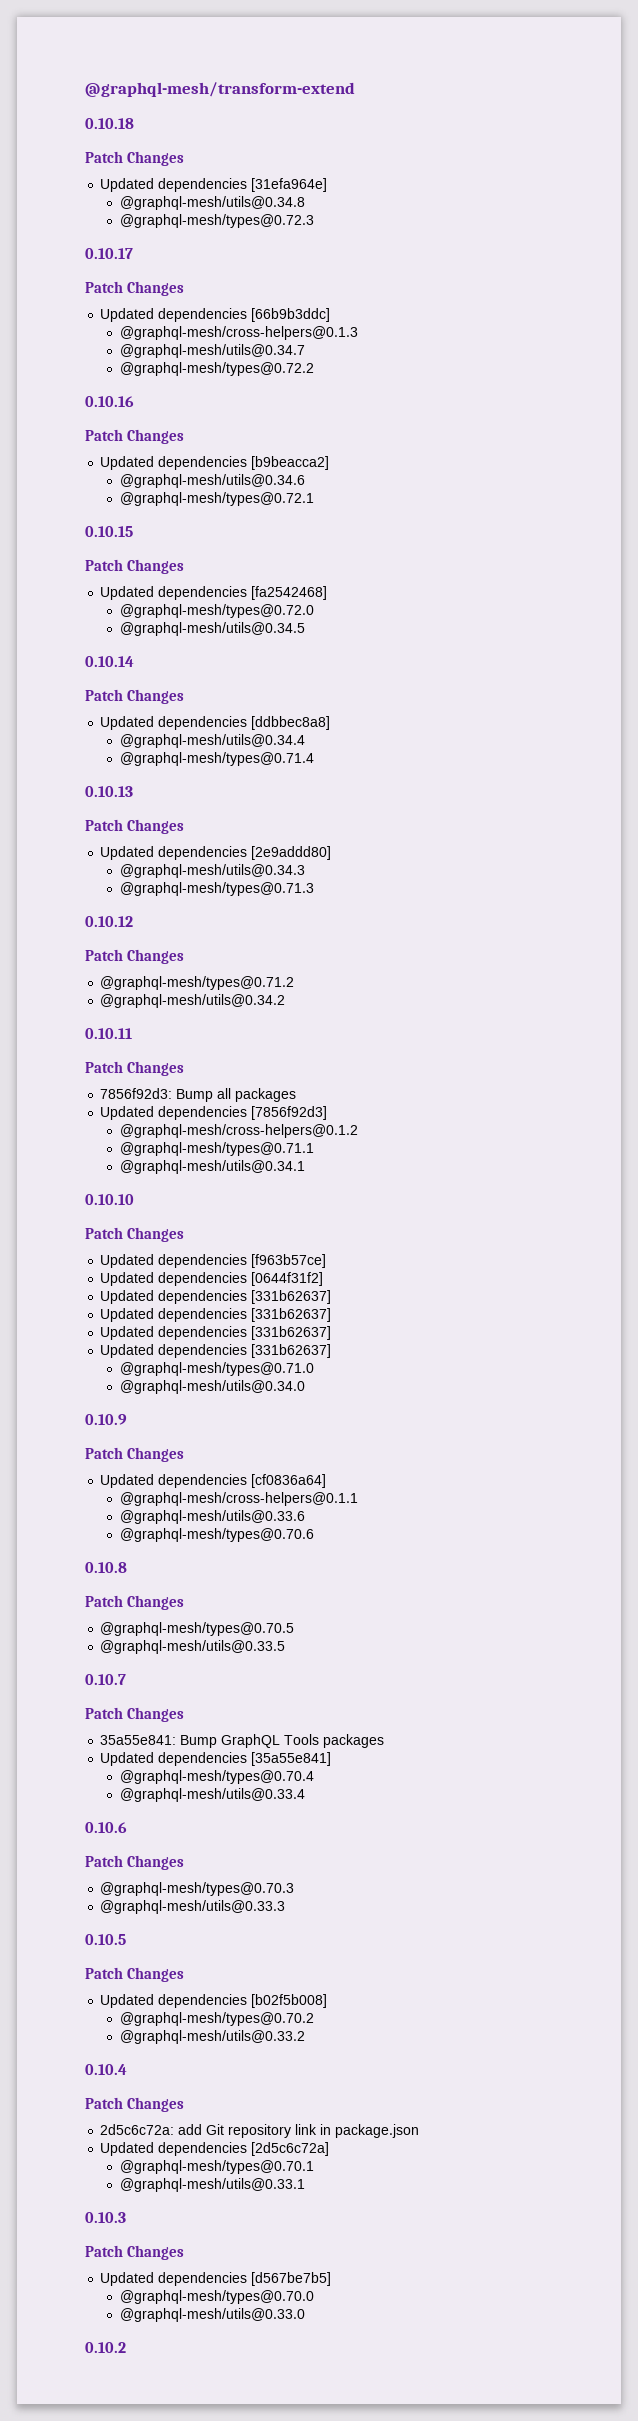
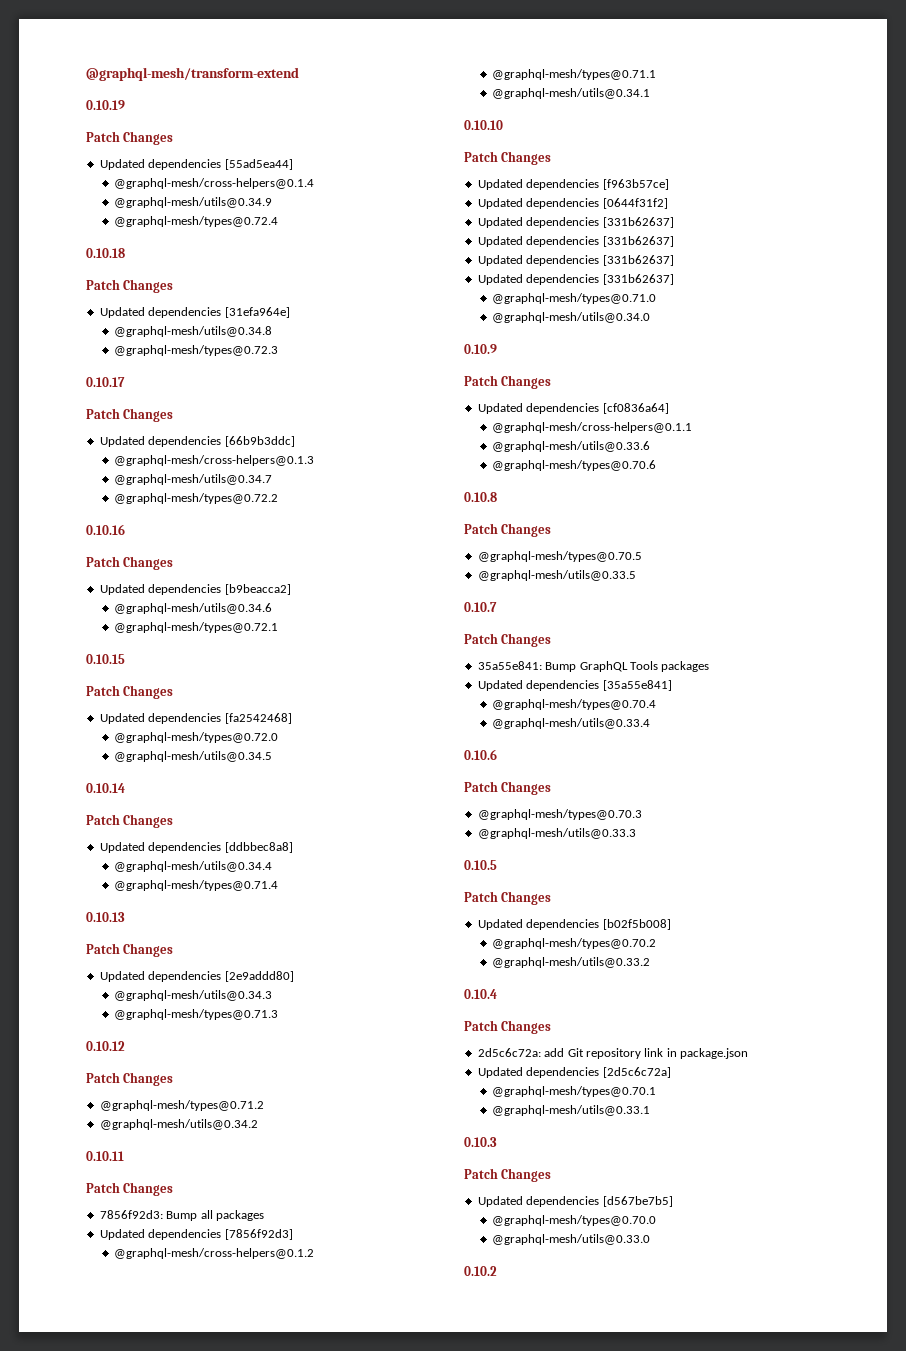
(355, 89) none -> [86,100,125,110] [86,131,174,145] [99,159,293,170] [113,178,314,189] [113,197,272,208] [113,216,278,227] // 0.10.19 // Patch Changes // Updated dependencies [55ad5ea44] // @graphql-mesh/cross-helpers@0.1.4 // @graphql-mesh/utils@0.34.9 // @graphql-mesh/types@0.72.4

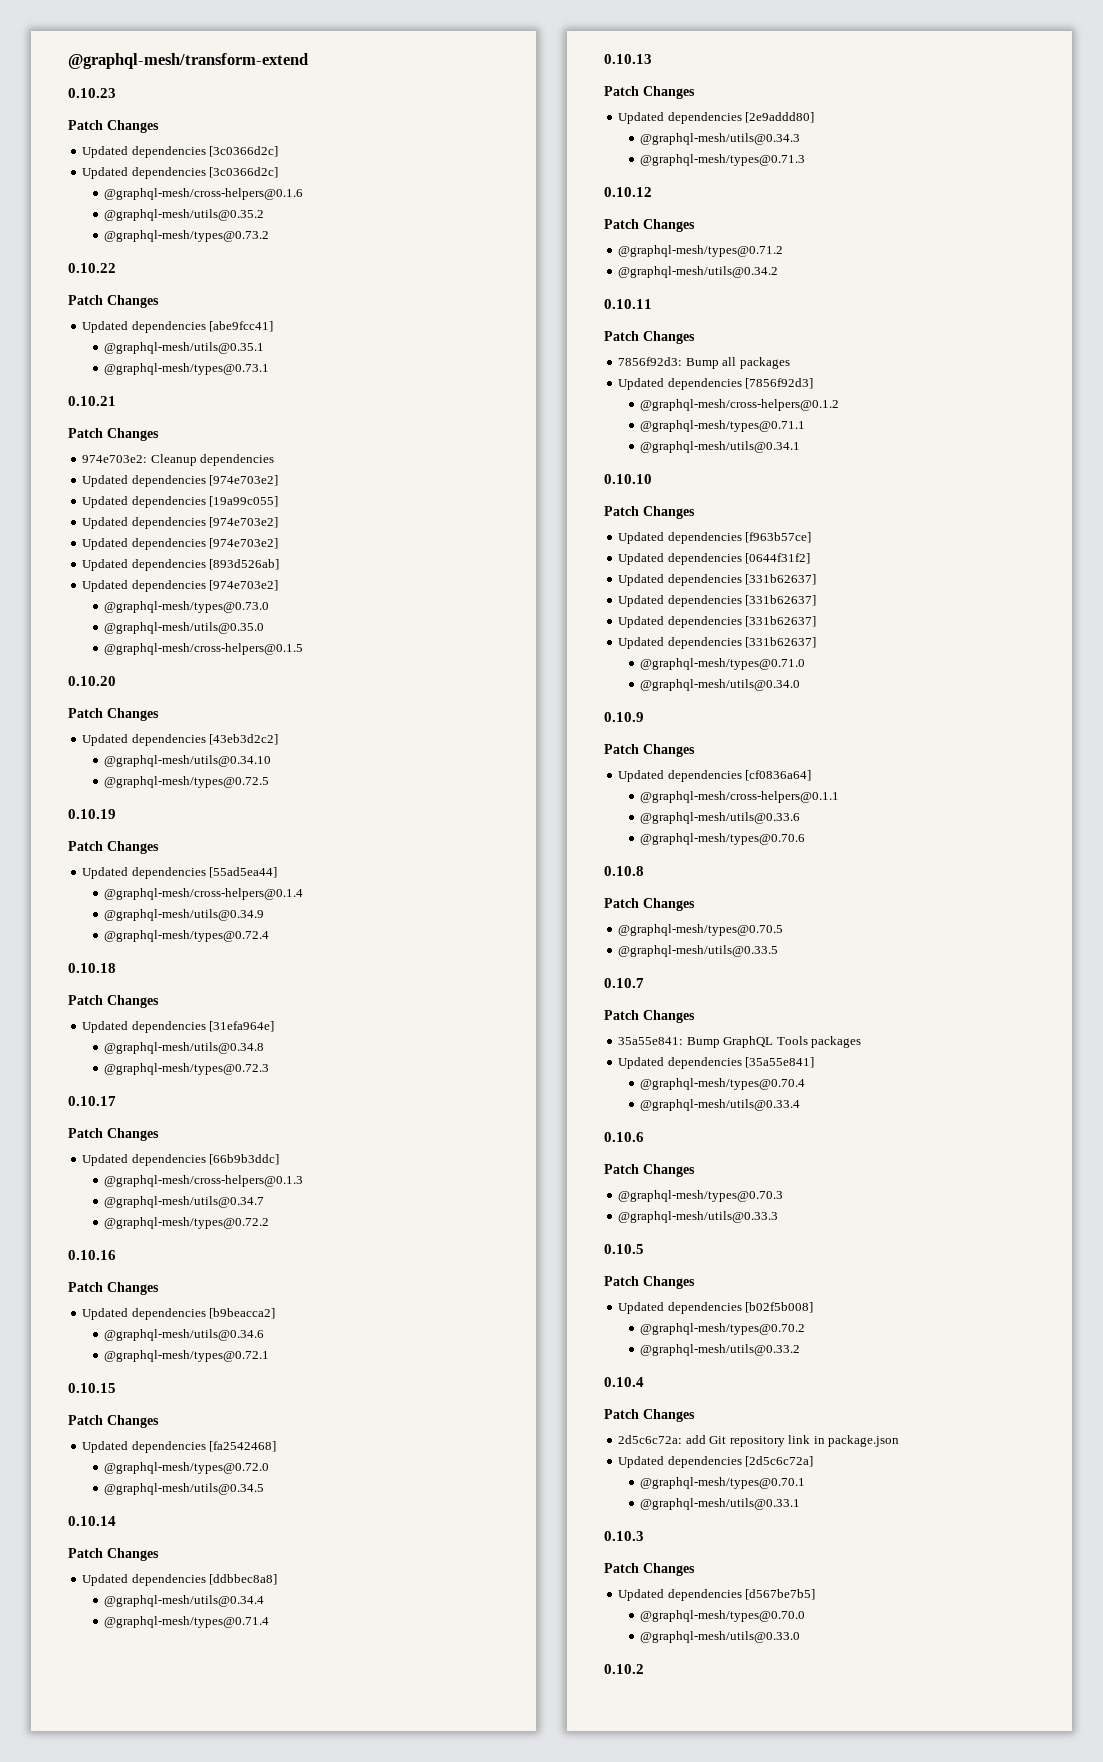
(299, 74) none -> [68,88,116,98] [68,120,159,133] [82,146,279,158] [82,167,279,179] [104,188,304,200] [104,209,265,221] [104,230,270,242] [68,263,116,273] [68,295,159,308] [82,321,274,333] [104,342,265,354] [104,363,270,375] [68,396,116,406] [68,428,159,441] [82,454,275,466] [82,475,279,487] [82,496,279,508] [82,517,279,529] [82,538,279,550] [82,559,280,571] [82,580,279,592] [104,601,270,613] [104,622,265,634] [104,643,304,655] [68,676,116,686] [68,708,159,721] [82,734,279,746] [104,755,272,767] [104,776,270,788] // 0.10.23 // Patch Changes // Updated dependencies [3c0366d2c] // Updated dependencies [3c0366d2c] // @graphql-mesh/cross-helpers@0.1.6 // @graphql-mesh/utils@0.35.2 // @graphql-mesh/types@0.73.2 // 0.10.22 // Patch Changes // Updated dependencies [abe9fcc41] // @graphql-mesh/utils@0.35.1 // @graphql-mesh/types@0.73.1 // 0.10.21 // Patch Changes // 974e703e2: Cleanup dependencies // Updated dependencies [974e703e2] // Updated dependencies [19a99c055] // Updated dependencies [974e703e2] // Updated dependencies [974e703e2] // Updated dependencies [893d526ab] // Updated dependencies [974e703e2] // @graphql-mesh/types@0.73.0 // @graphql-mesh/utils@0.35.0 // @graphql-mesh/cross-helpers@0.1.5 // 0.10.20 // Patch Changes // Updated dependencies [43eb3d2c2] // @graphql-mesh/utils@0.34.10 // @graphql-mesh/types@0.72.5

